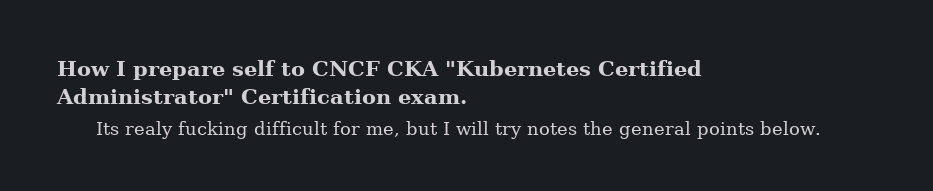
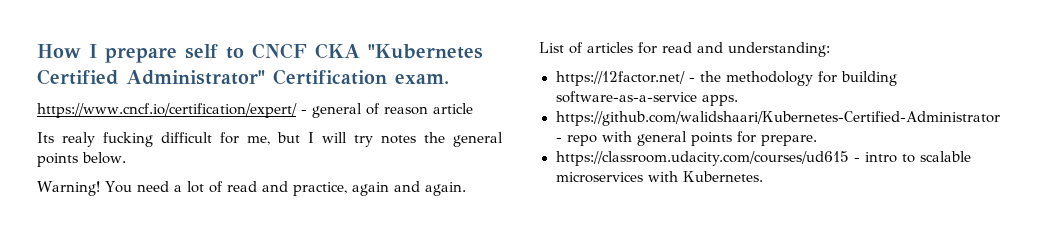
(467, 99) none -> [37,103,473,118] // https://www.cncf.io/certification/expert/ - general of reason article
(821, 128) none -> [37,181,466,196] [539,42,830,57] [555,71,898,86] [555,91,738,106] [555,111,1000,126] [555,131,817,146] [555,151,972,166] [555,171,763,183] // Warning! You need a lot of read and practice, again and again. // List of articles for read and understanding: // https://12factor.net/ - the methodology for building software-as-a-service apps. // https://github.com/walidshaari/Kubernetes-Certified-Administrator - repo with general points for prepare. // https://classroom.udacity.com/courses/ud615 - intro to scalable microservices with Kubernetes.

